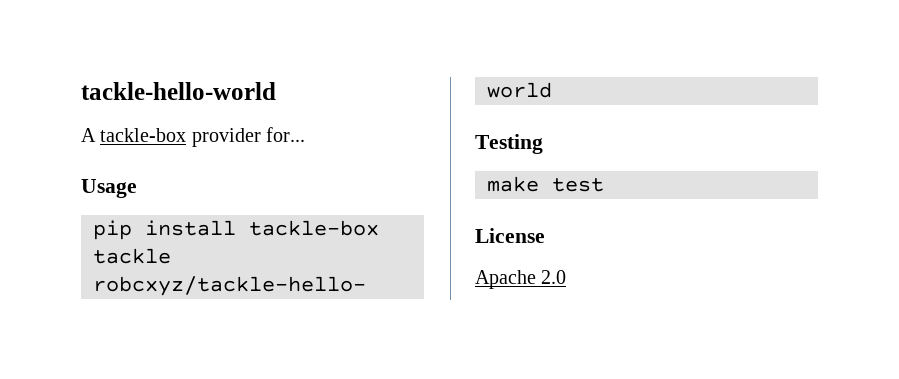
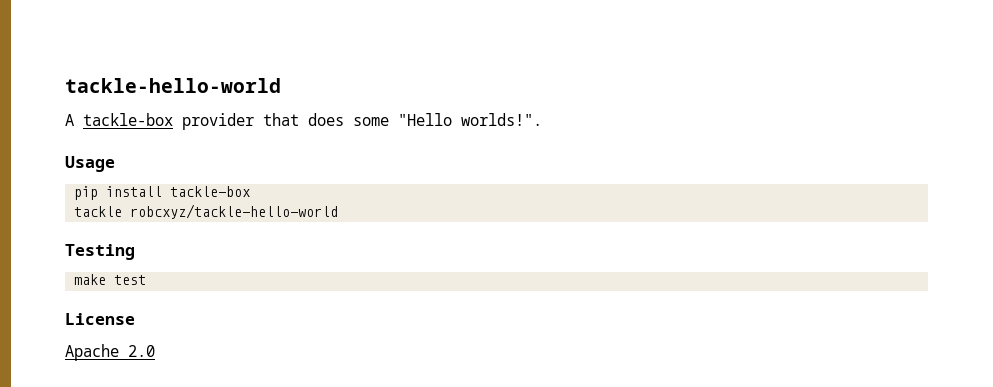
[266,127,306,142] for... -> [263,113,542,126] that does some "Hello worlds!".

